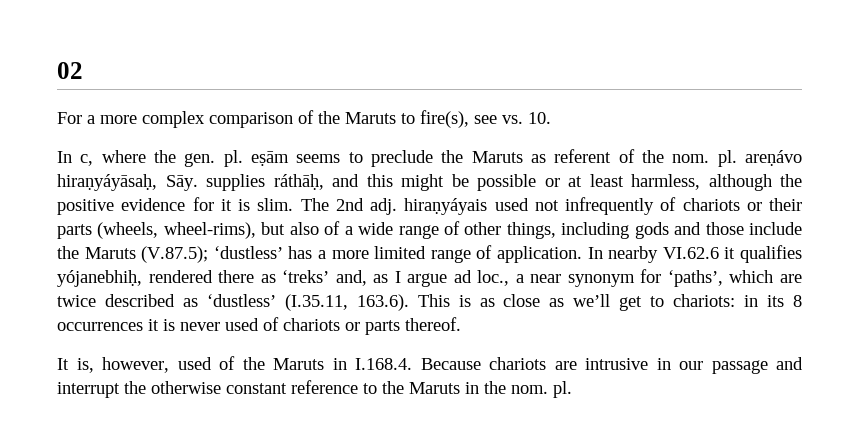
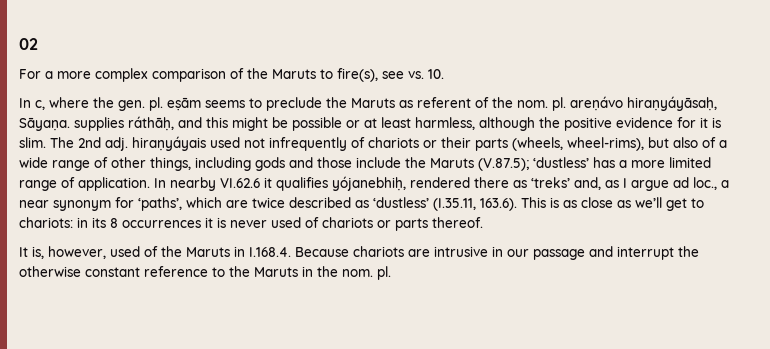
[165,175,198,191] Sāy. -> [19,117,70,131] Sāyaṇa.

